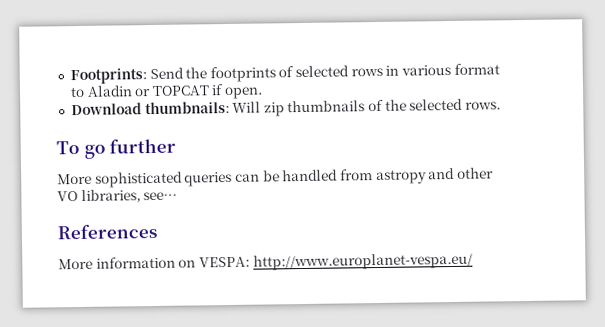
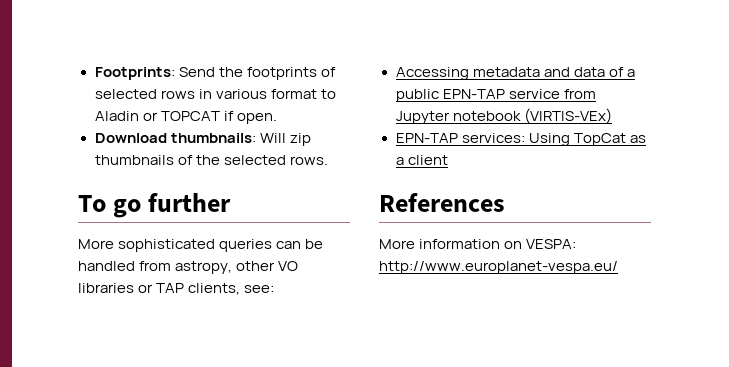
[375,167,494,185] [57,189,179,203] astropy and other VO libraries, see… -> [175,261,299,274] [78,283,275,295] [395,67,635,80] [395,89,596,102] [395,108,612,124] [395,133,646,146] [395,155,448,165] astropy, other VO libraries or TAP clients, see: // Accessing metadata and data of a public EPN-TAP service from Jupyter notebook (VIRTIS-VEx) // EPN-TAP services: Using TopCat as a client

